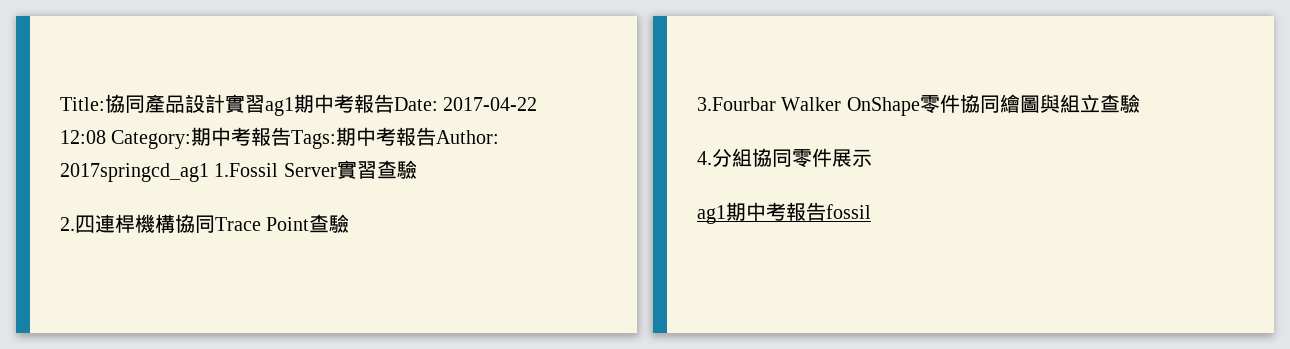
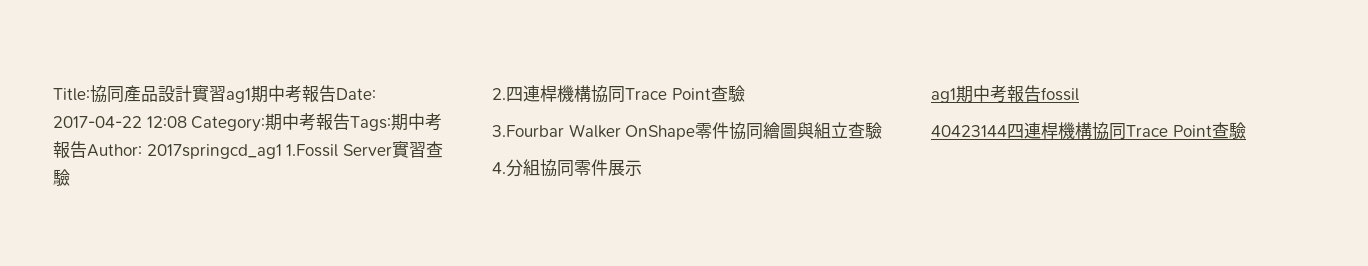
(871, 211) none -> [931,122,1246,140] // 40423144四連桿機構協同Trace Point查驗

